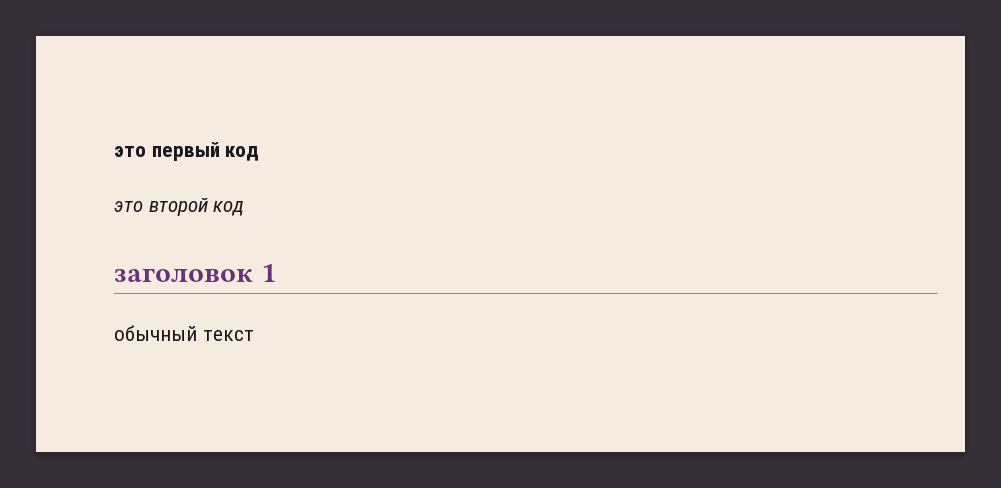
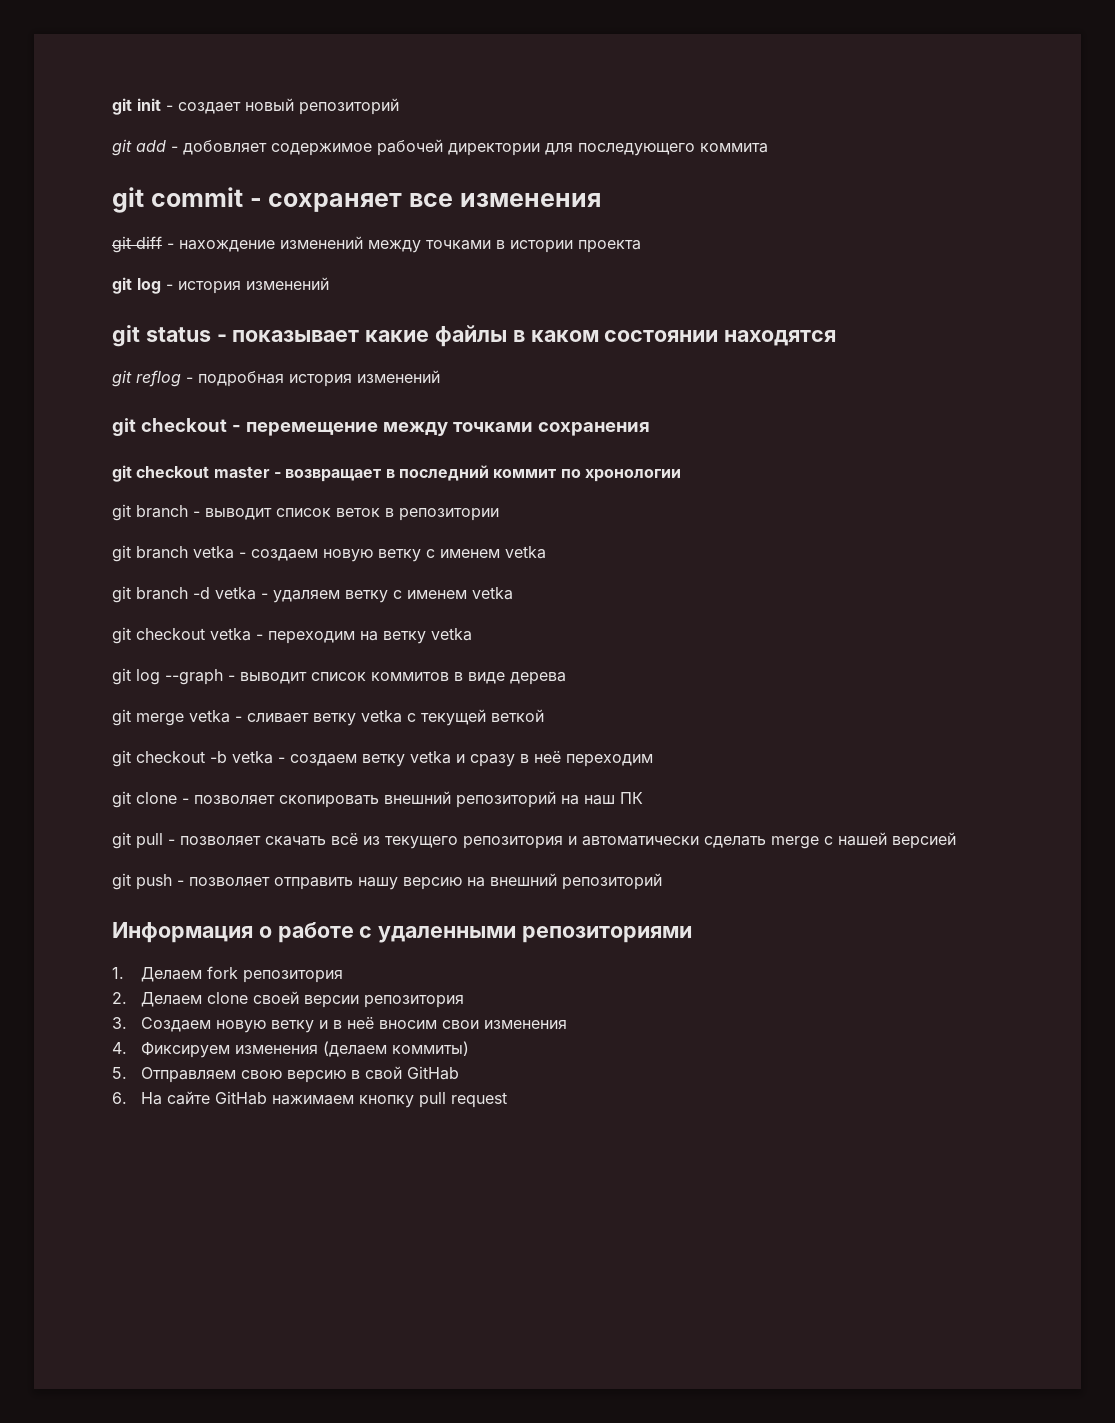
[114,142,260,161] [114,198,245,216] [114,264,276,282] [114,325,254,341] это первый код // это второй код // заголовок 1 // обычный текст -> [112,98,399,115] [112,139,768,156] [112,187,601,213] [112,236,641,253] [112,277,329,294] [112,325,837,347] [112,370,440,387] [112,418,650,436] [112,465,681,482] [112,504,499,521] [112,545,546,562] [112,586,513,603] [112,627,472,644] [112,668,566,685] [112,709,544,726] [112,750,653,767] [112,791,643,808] [112,832,956,849] [112,873,662,890] [112,922,693,943] [112,966,343,983] [112,991,464,1008] [112,1017,567,1033] [112,1041,469,1058] [112,1066,459,1083] [112,1091,507,1108] git init - создает новый репозиторий // git add - добовляет содержимое рабочей директории для последующего коммита // git commit - сохраняет все изменения // git diff - нахождение изменений между точками в истории проекта // git log - история изменений // git status - показывает какие файлы в каком состоянии находятся // git reflog - подробная история изменений // git checkout - перемещение между точками сохранения // git checkout master - возвращает в последний коммит по хронологии // git branch - выводит список веток в репозитории // git branch vetka - создаем новую ветку с именем vetka // git branch -d vetka - удаляем ветку с именем vetka // git checkout vetka - переходим на ветку vetka // git log --graph - выводит список коммитов в виде дерева // git merge vetka - сливает ветку vetka с текущей веткой // git checkout -b vetka - создаем ветку vetka и сразу в неё переходим // git clone - позволяет скопировать внешний репозиторий на наш ПК // git pull - позволяет скачать всё из текущего репозитория и автоматически сделать merge с нашей версией // git push - позволяет отправить нашу версию на внешний репозиторий // Информация о работе с удаленными репозиториями // 1. Делаем fork репозитория // 2. Делаем clone своей версии репозитория // 3. Создаем новую ветку и в неё вносим свои изменения // 4. Фиксируем изменения (делаем коммиты) // 5. Отправляем свою версию в свой GitHab // 6. На сайте GitHab нажимаем кнопку pull request

